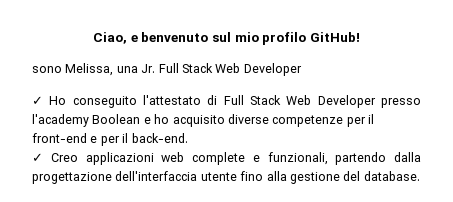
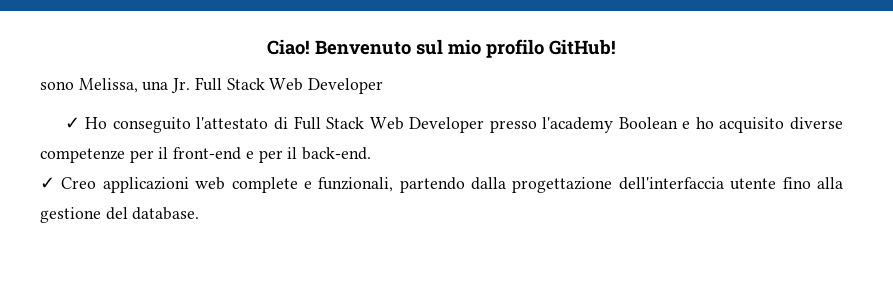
[93,32,209,44] Ciao, e benvenuto -> [267,39,411,55] Ciao! Benvenuto

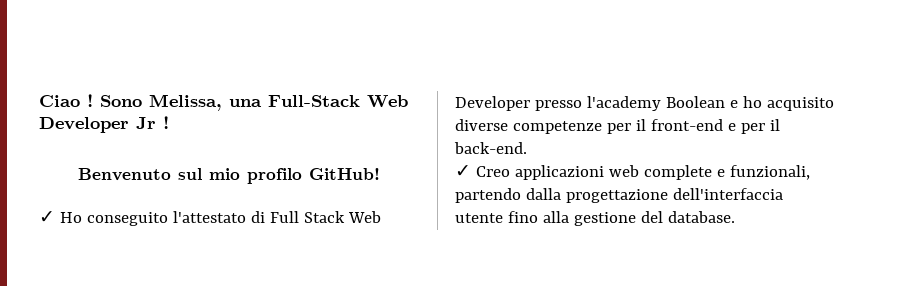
[267,39,310,55] Ciao! -> [39,94,408,111] [39,116,169,133] Ciao ! Sono Melissa, una Full-Stack Web Developer Jr ! //
[40,77,384,94] // sono Melissa, una Jr. Full Stack Web Developer -> (380, 174) none

